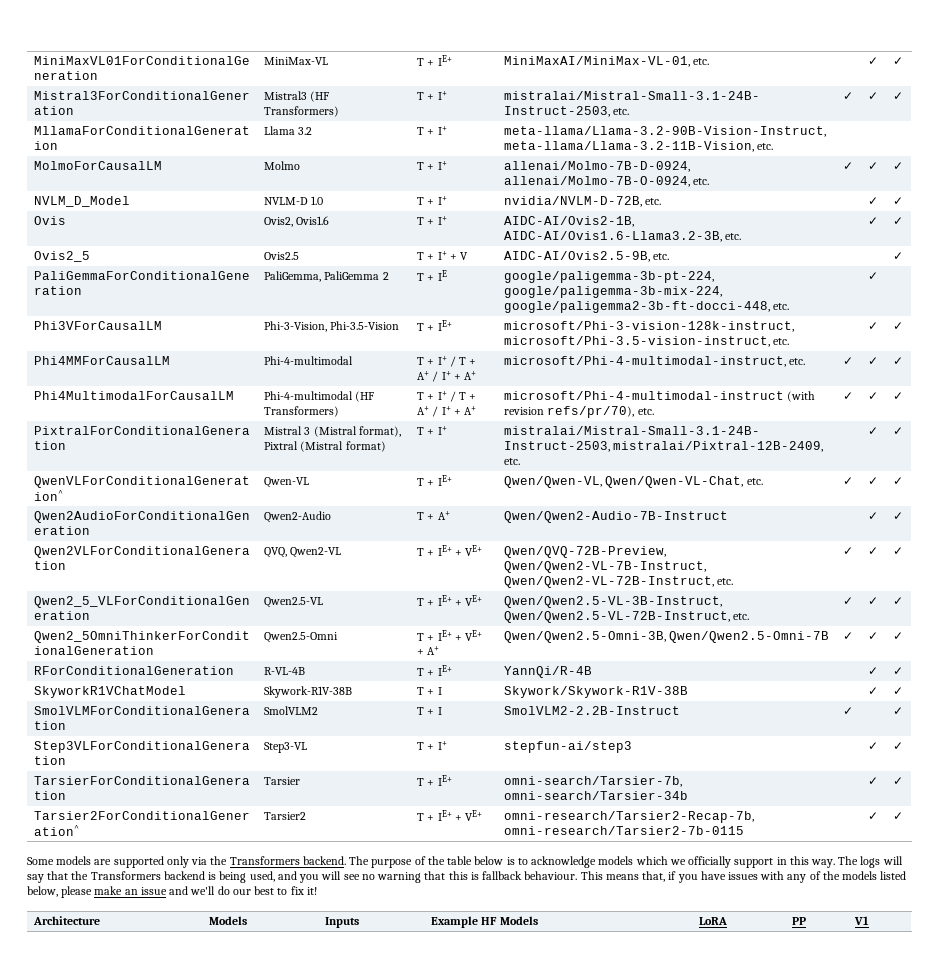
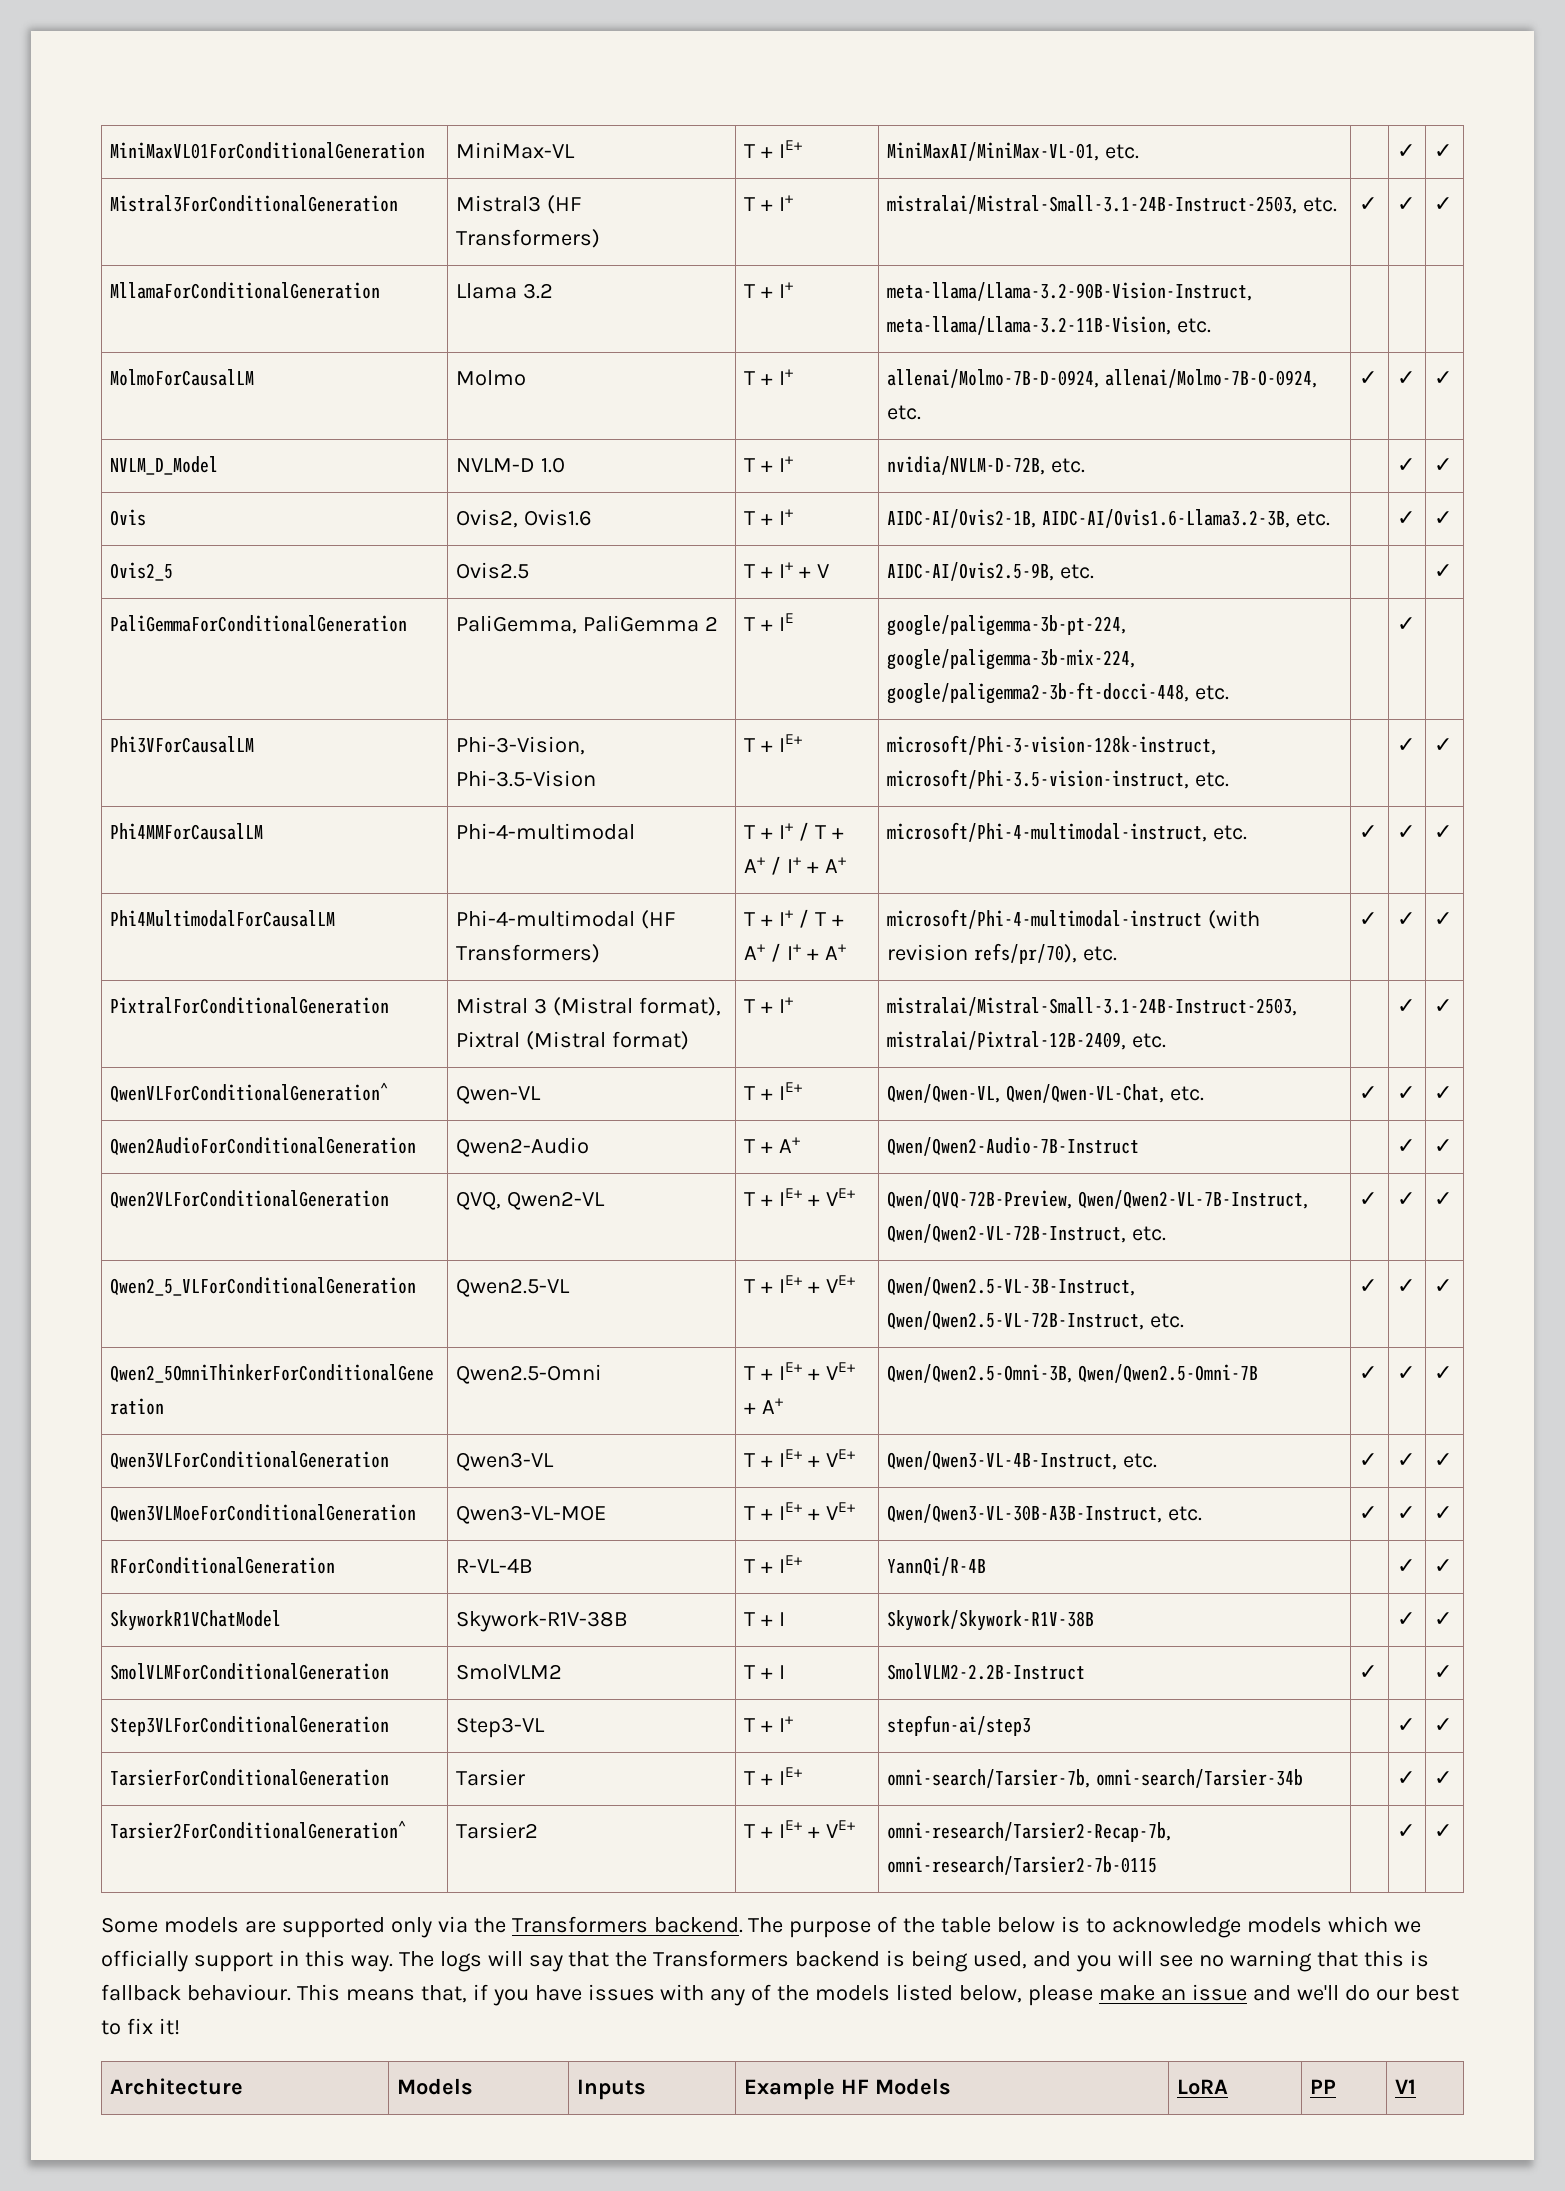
(904, 636) none -> [110,1451,390,1470] [456,1452,555,1471] [744,1449,855,1467] [887,1451,1158,1470] [1359,1453,1378,1467] [1397,1453,1416,1467] [1434,1453,1453,1467] [110,1504,417,1523] [456,1505,607,1524] [744,1502,855,1520] [887,1504,1203,1523] [1359,1506,1378,1520] [1397,1506,1416,1520] [1434,1506,1453,1520] // Qwen3VLForConditionalGeneration | Qwen3-VL | T + IE+ + VE+ | Qwen/Qwen3-VL-4B-Instruct, etc. | ✓ | ✓ | ✓ // Qwen3VLMoeForConditionalGeneration | Qwen3-VL-MOE | T + IE+ + VE+ | Qwen/Qwen3-VL-30B-A3B-Instruct, etc. | ✓ | ✓ | ✓

